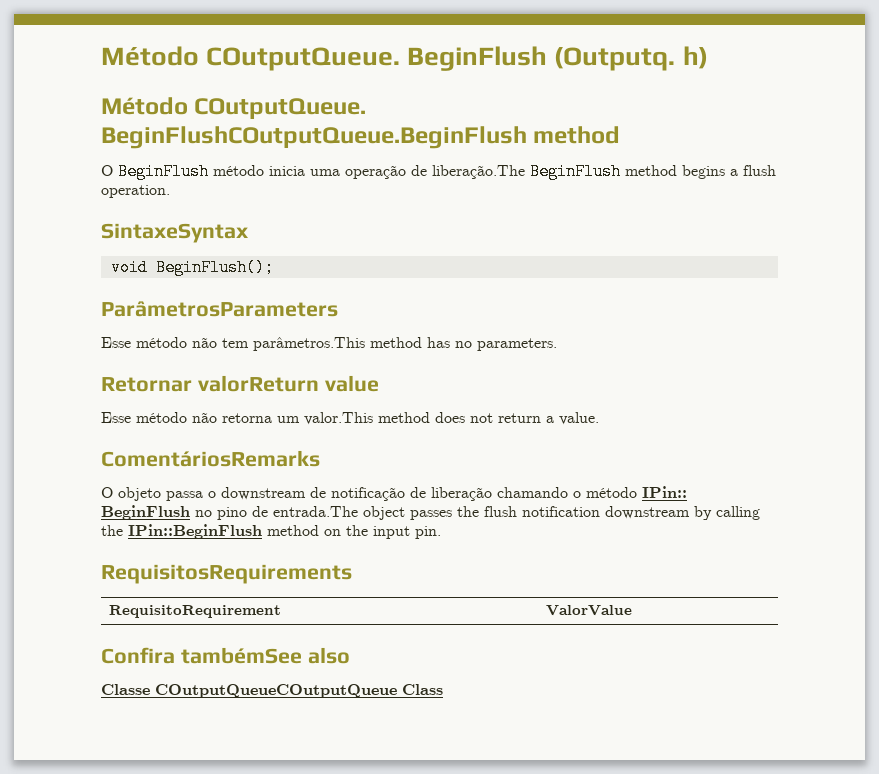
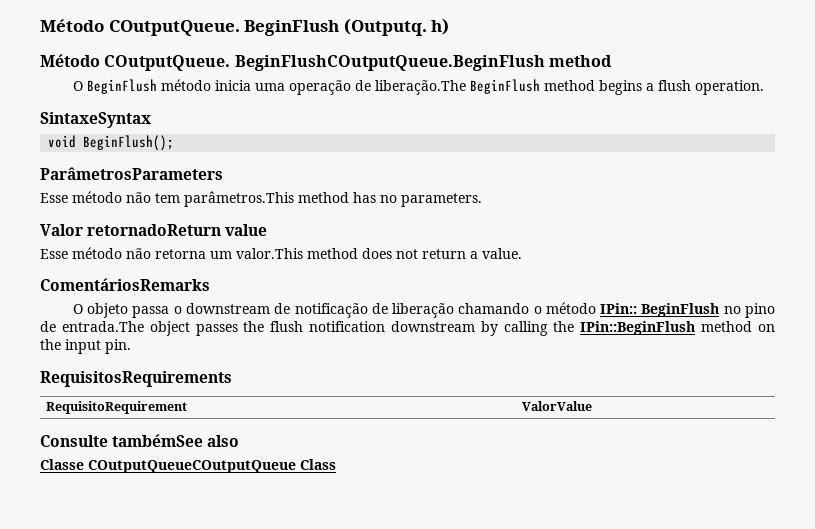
[101,375,319,392] Retornar valorReturn -> [40,224,222,236] Valor retornadoReturn
[101,647,175,664] Confira -> [40,435,108,447] Consulte

